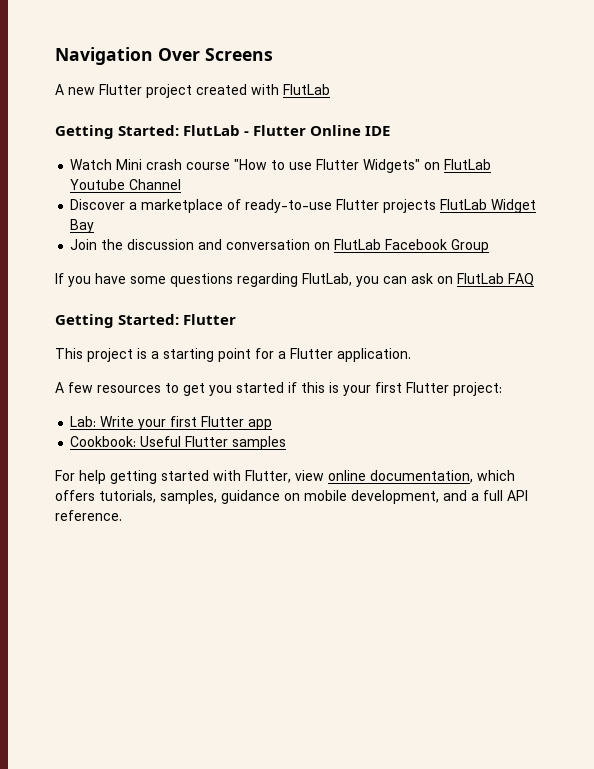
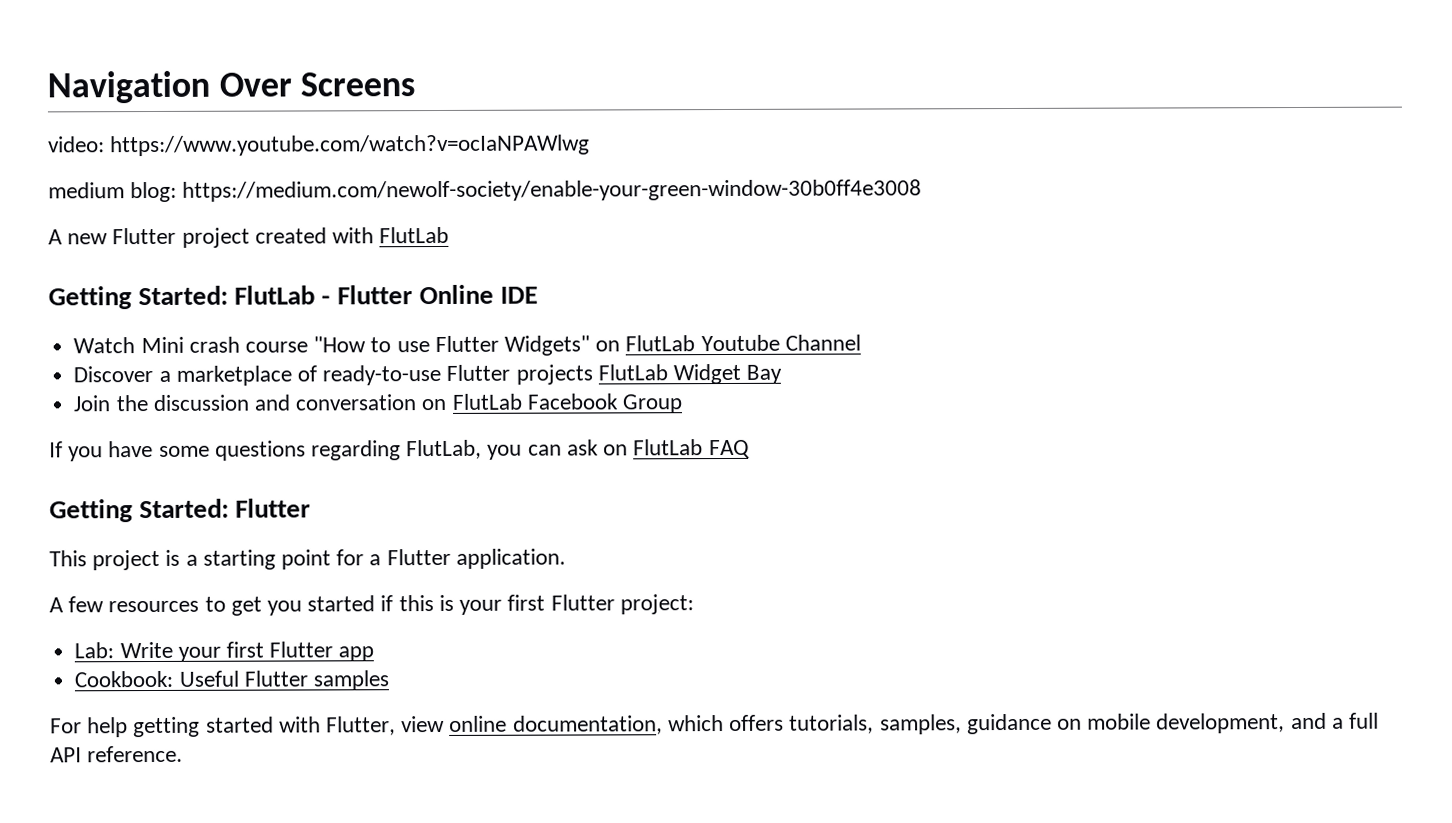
(273, 54) none -> [48,134,591,157] [48,179,923,203] // video: https://www.youtube.com/watch?v=ocIaNPAWlwg // medium blog: https://medium.com/newolf-society/enable-your-green-window-30b0ff4e3008

